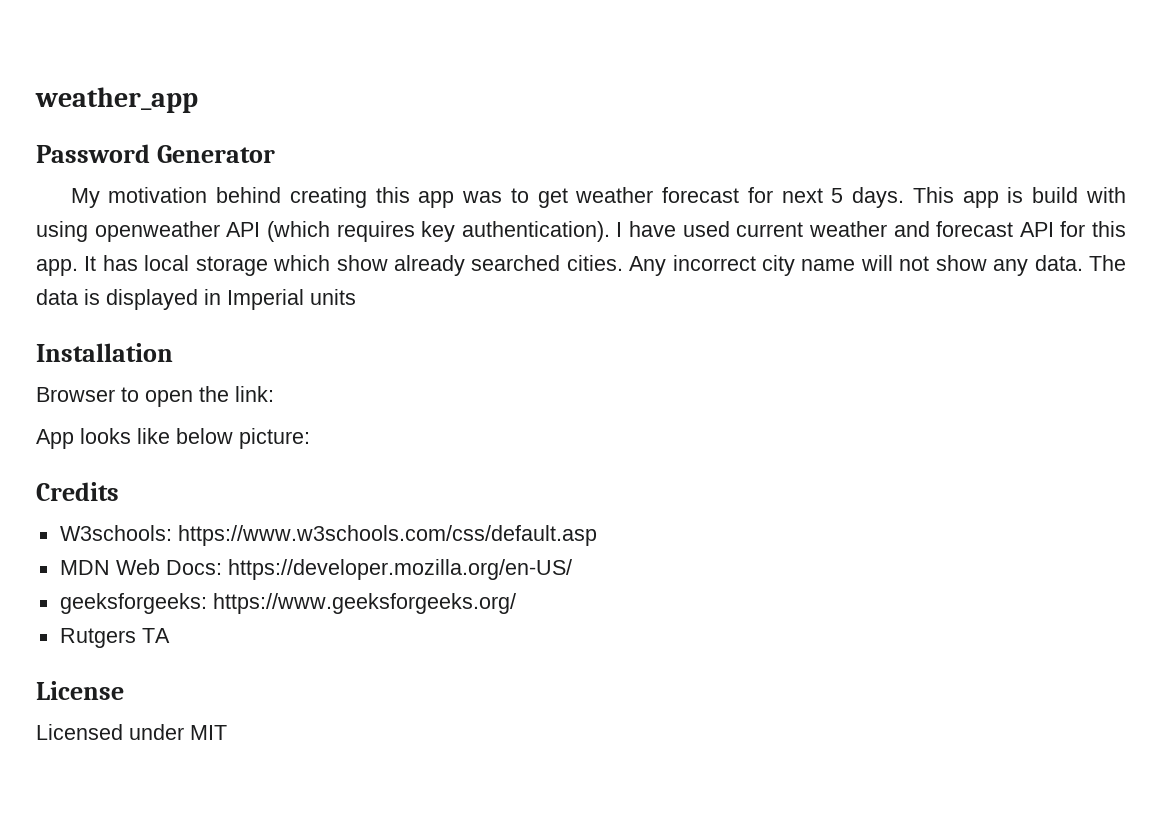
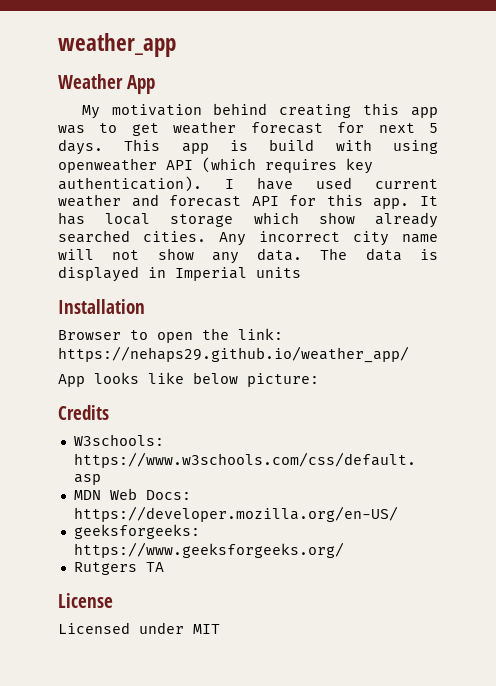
[36,144,275,163] Password Generator -> [58,74,156,94] Weather App
(274, 394) none -> [58,346,409,363] https://nehaps29.github.io/weather_app/

